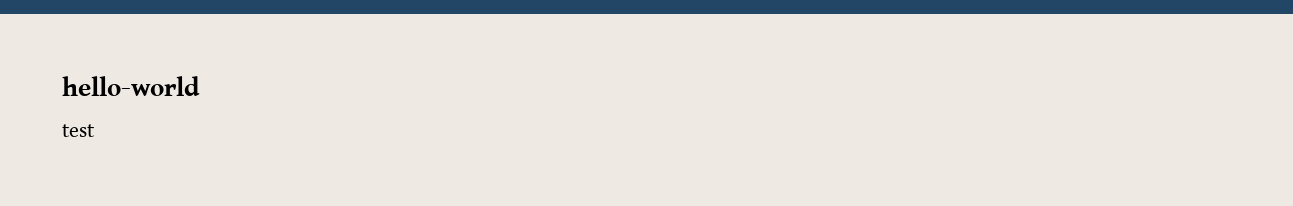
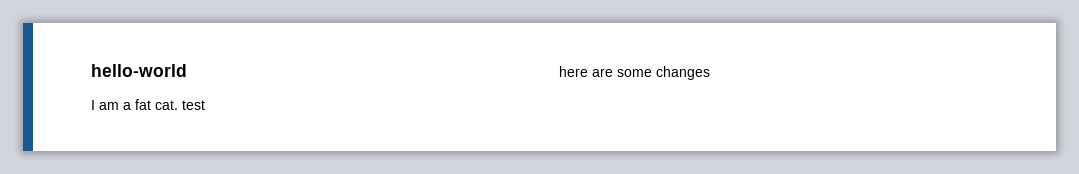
[62,124,95,137] test -> [91,99,205,110] [559,66,710,80] I am a fat cat. test // here are some changes

